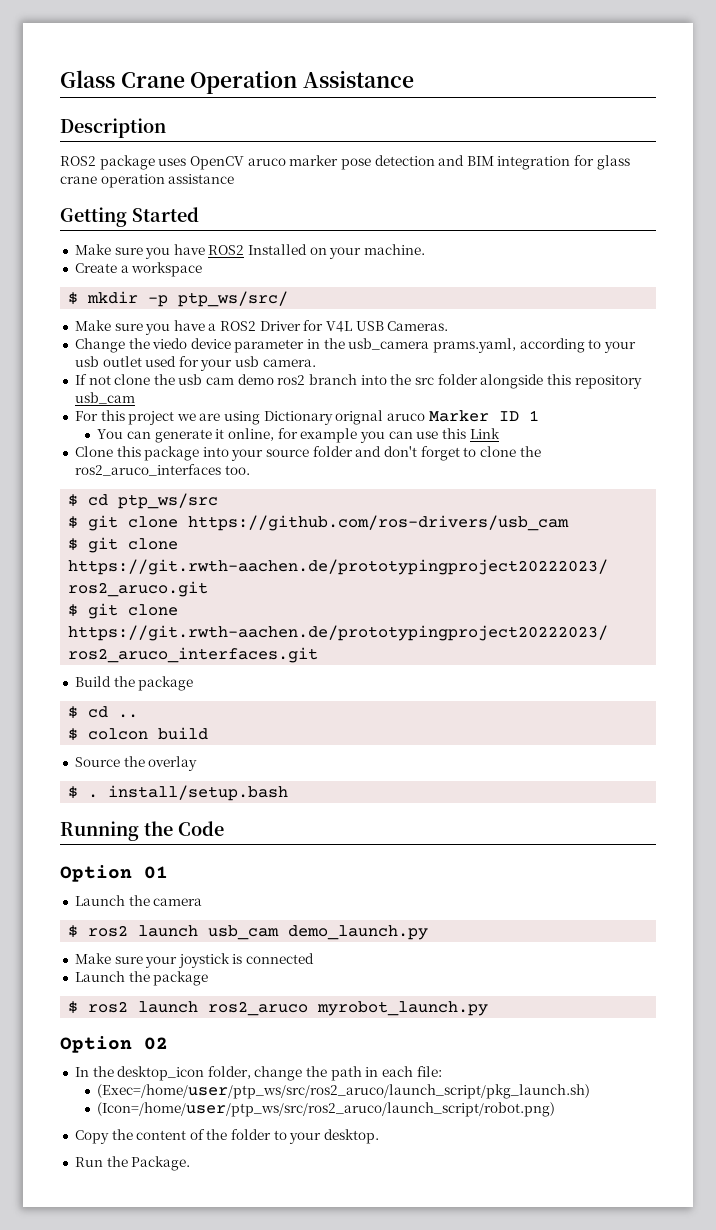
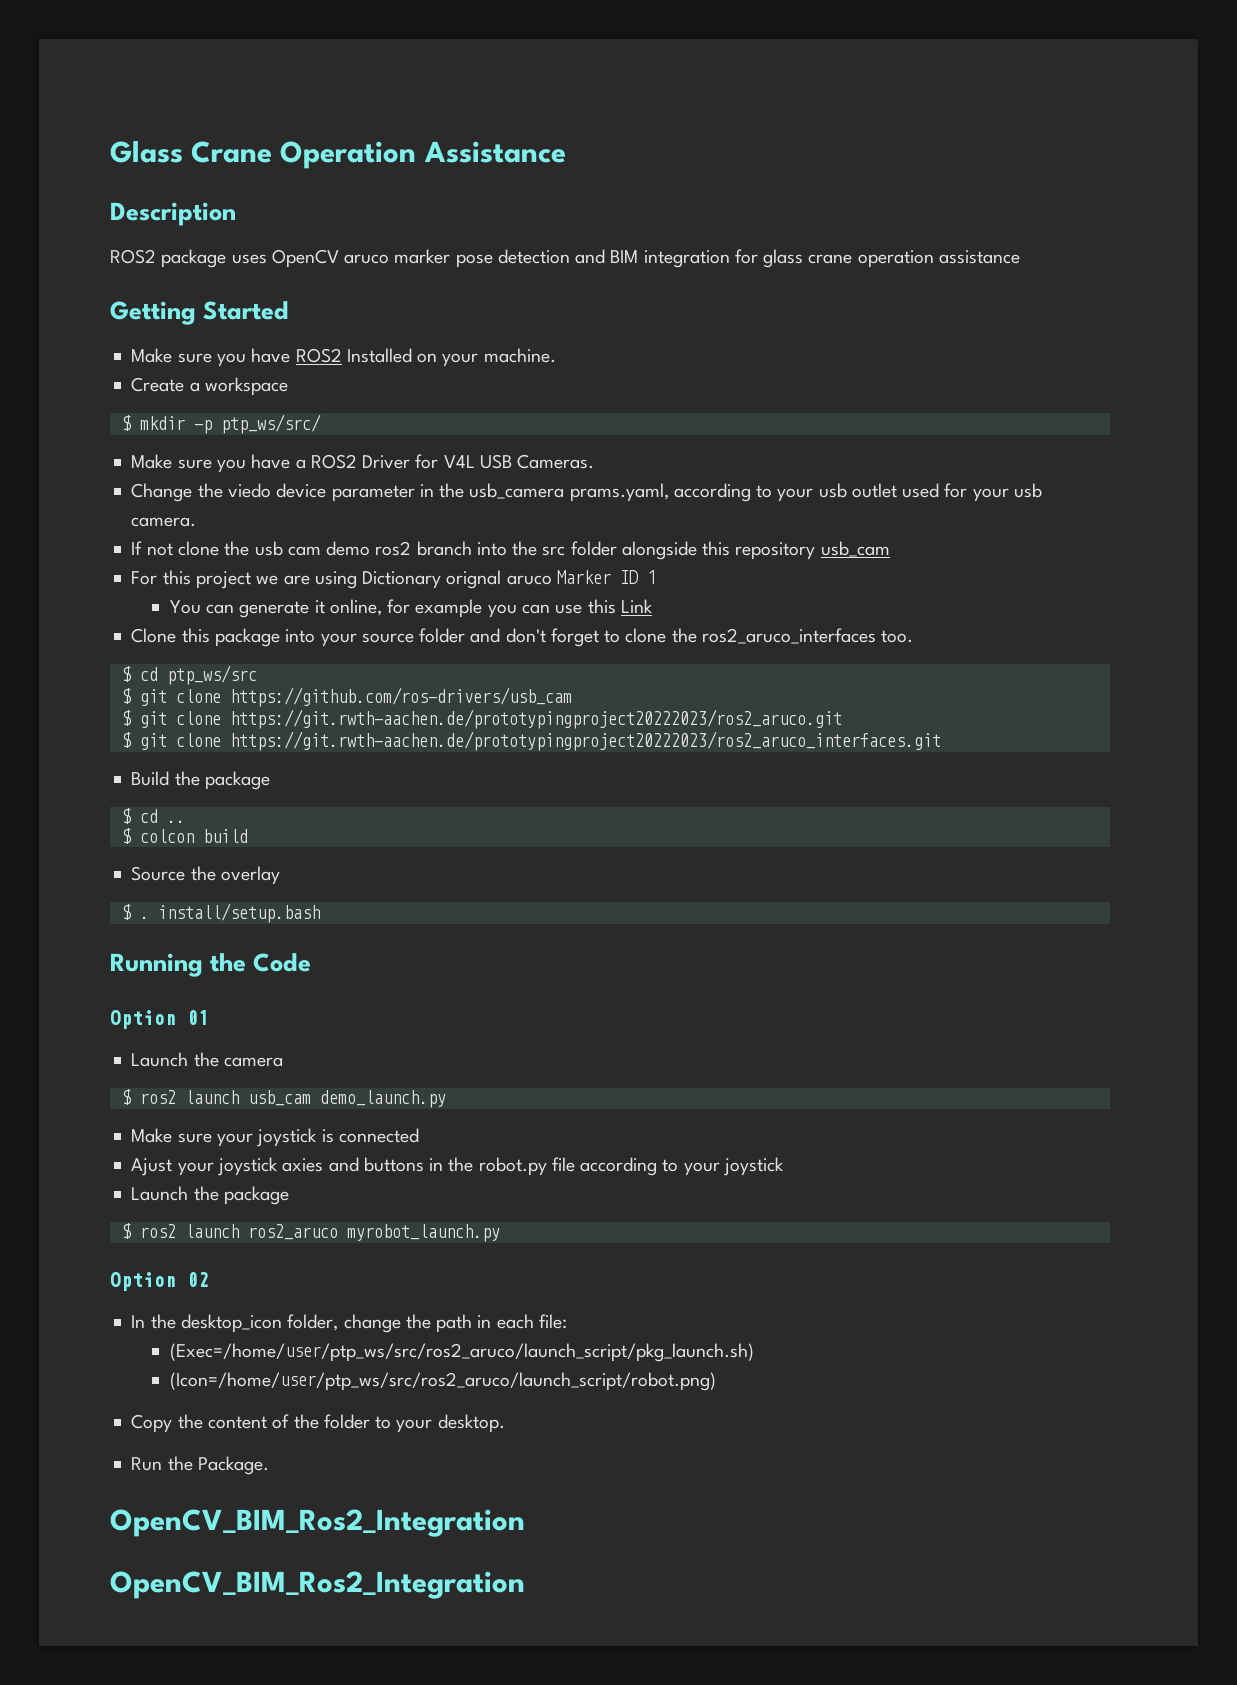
(315, 958) none -> [131,1157,784,1176] // Ajust your joystick axies and buttons in the robot.py file according to your joystick
(191, 1163) none -> [110,1509,525,1537] [110,1571,525,1599] // OpenCV_BIM_Ros2_Integration // OpenCV_BIM_Ros2_Integration

